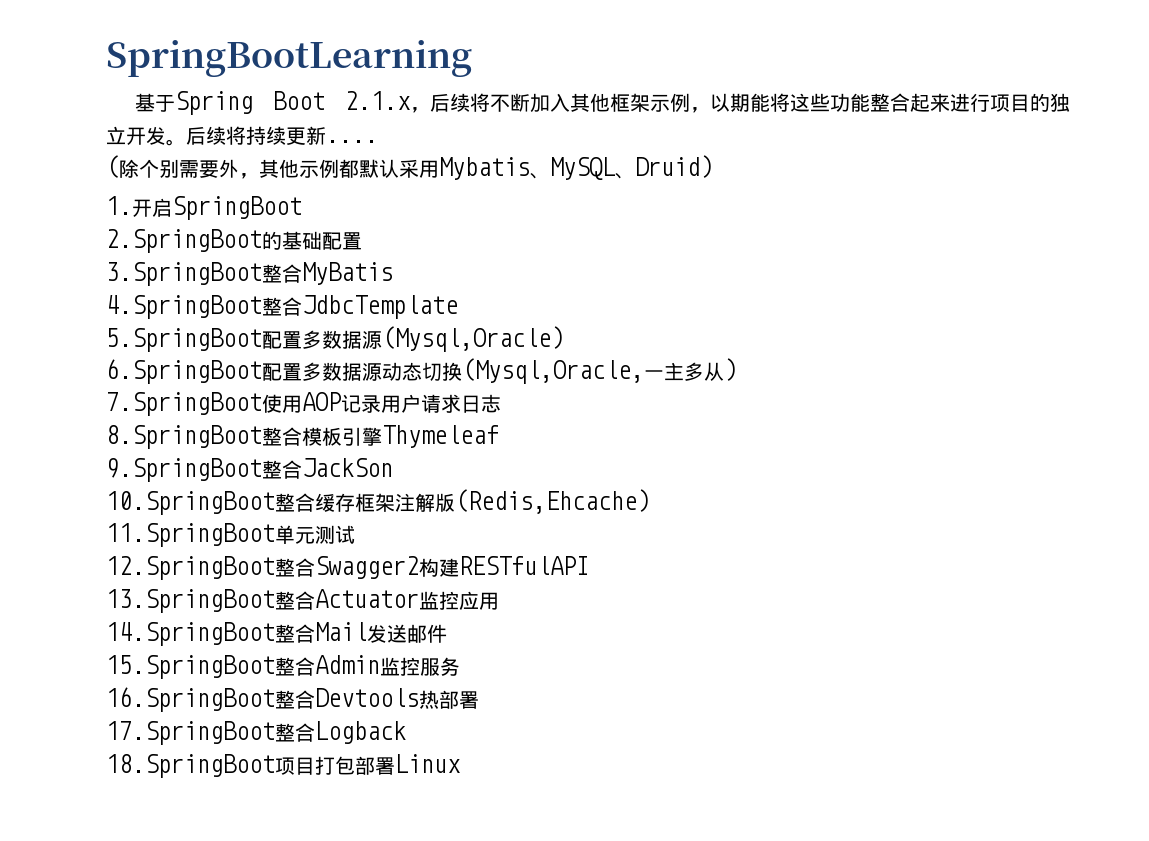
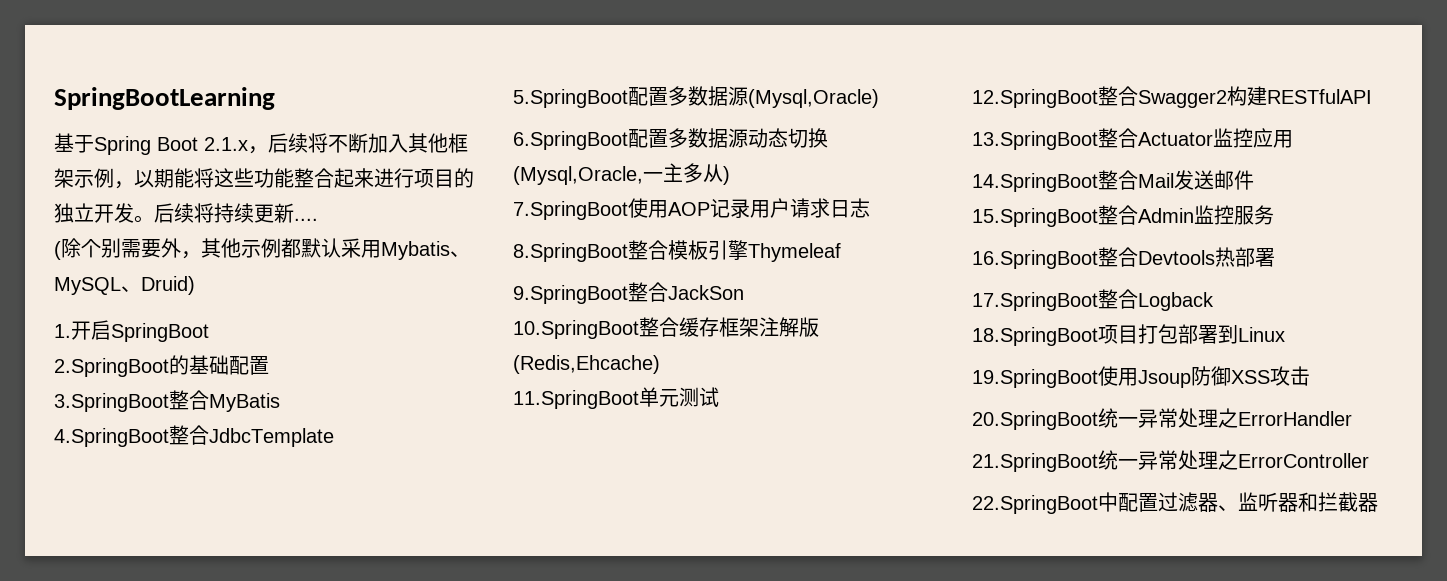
(395, 766) none -> [1218,325,1238,344] 到
(460, 763) none -> [972,366,1310,388] [972,408,1352,430] [972,450,1369,472] [972,492,1378,514] // 19.SpringBoot使用Jsoup防御XSS攻击 // 20.SpringBoot统一异常处理之ErrorHandler // 21.SpringBoot统一异常处理之ErrorController // 22.SpringBoot中配置过滤器、监听器和拦截器

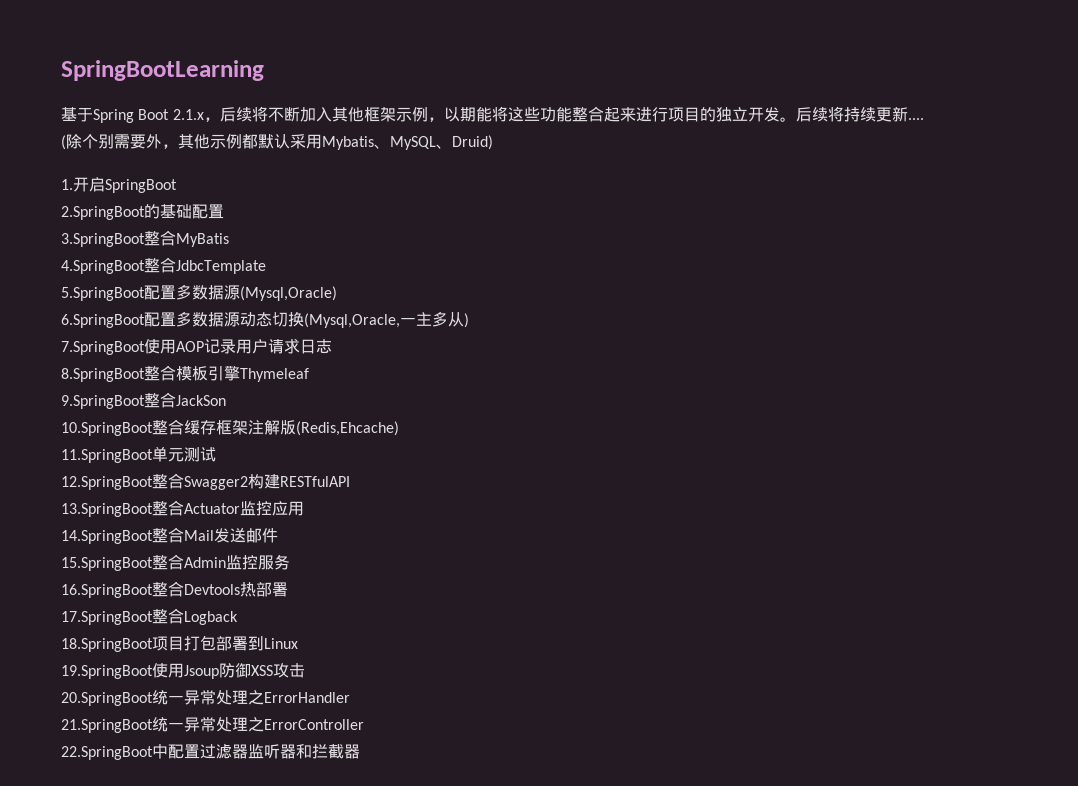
[1218,505,1238,511] 、 -> (248, 751) none

